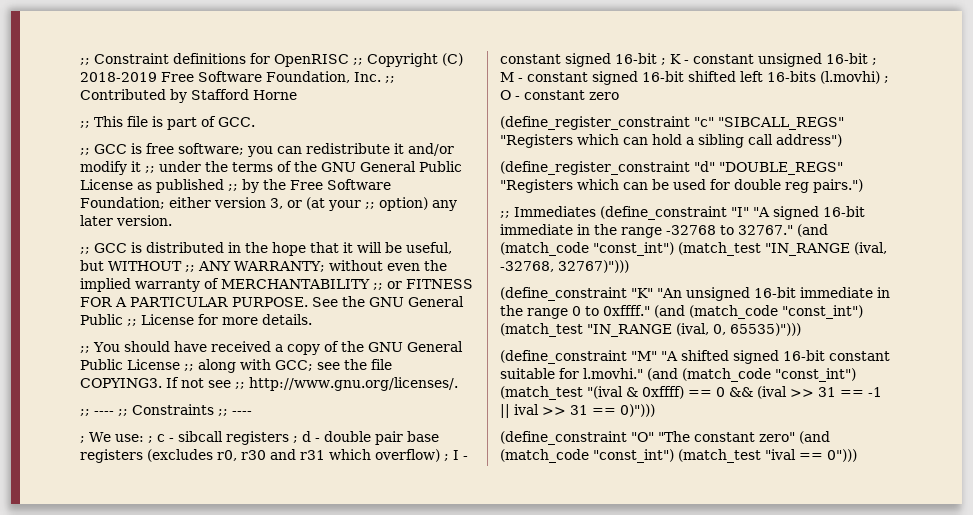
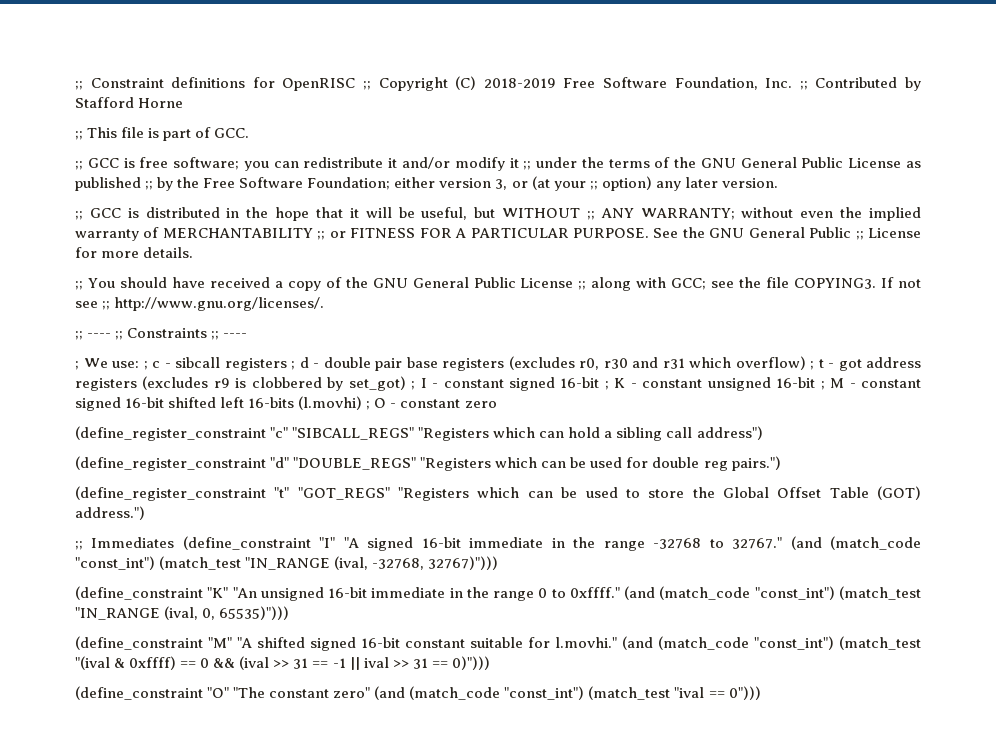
(449, 457) none -> [818,357,921,371] [75,376,416,391] t - got address registers (excludes r9 is clobbered by set_got) ;
(863, 186) none -> [75,486,922,501] [75,506,145,520] // (define_register_constraint "t" "GOT_REGS" "Registers which can be used to store the Global Offset Table (GOT) address.")

